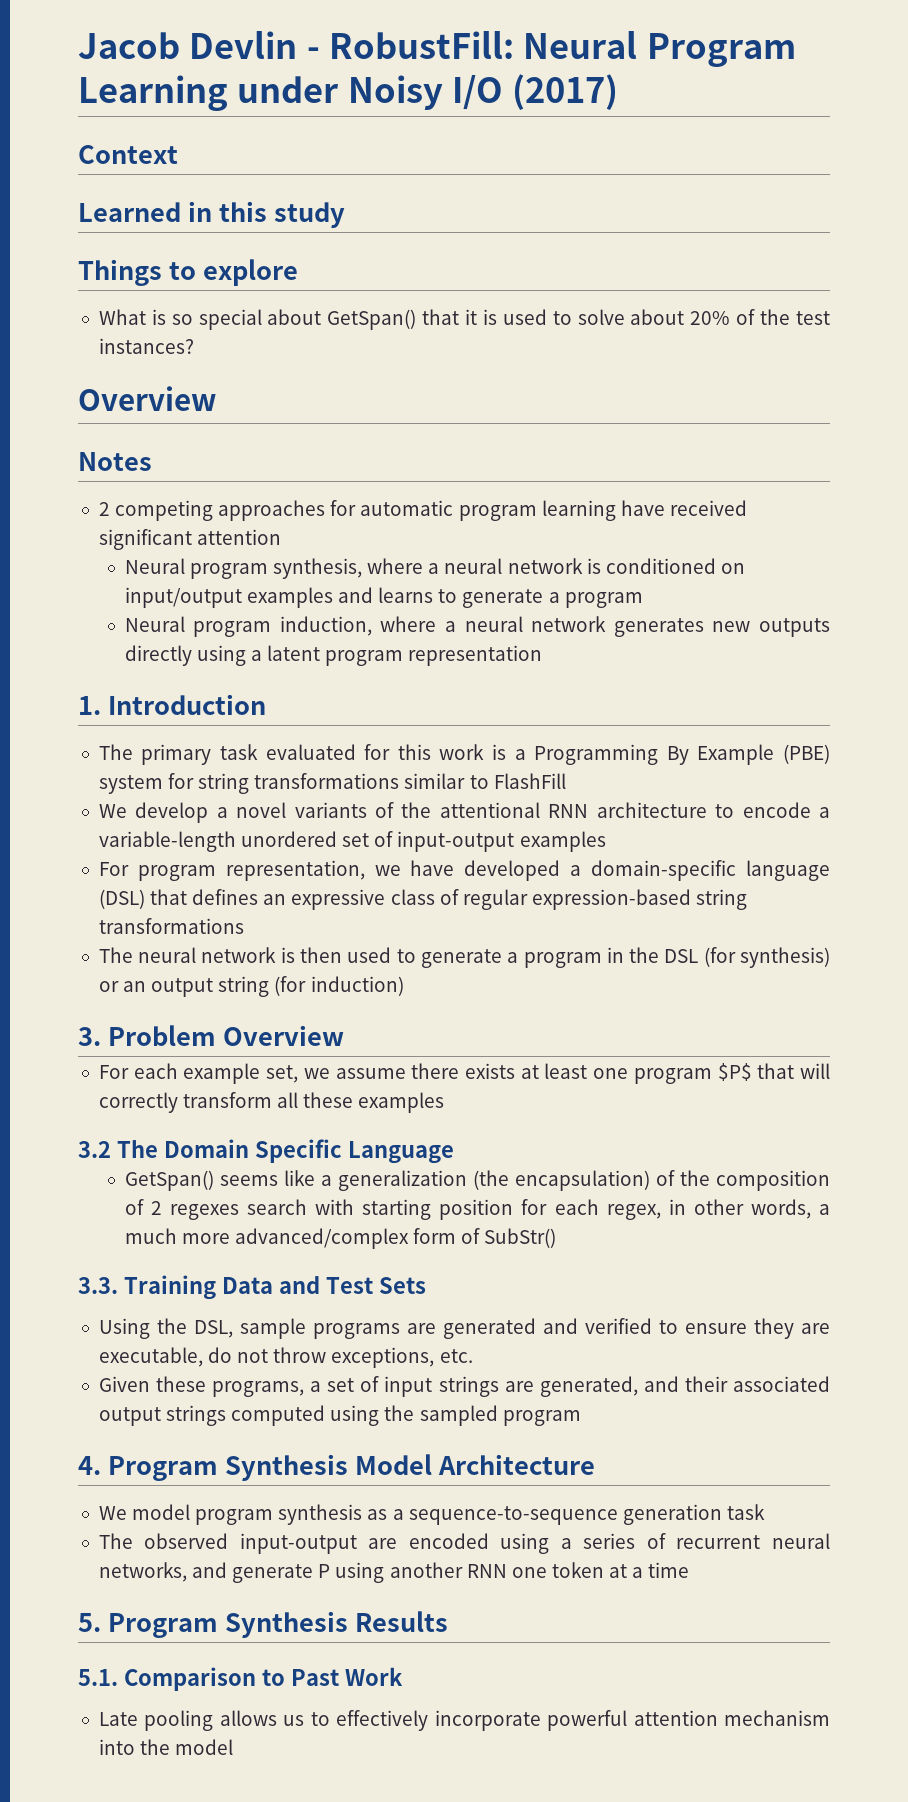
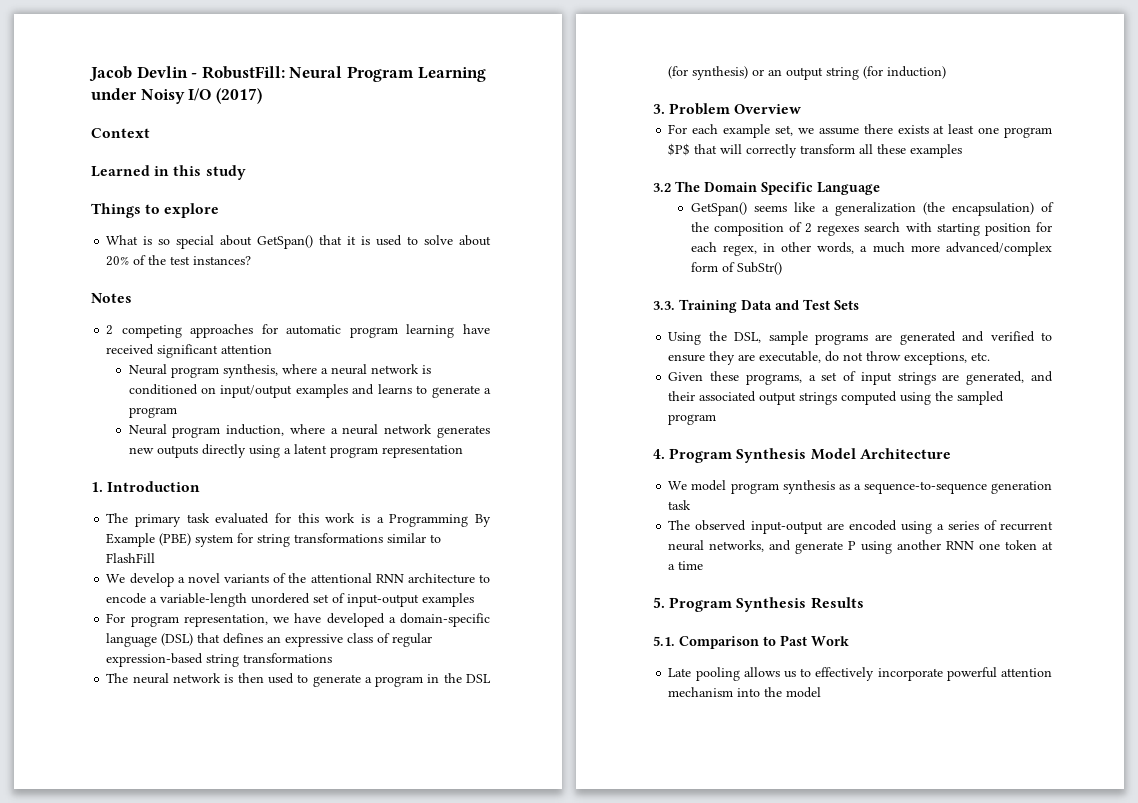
[78,386,216,411] // Overview -> (252, 260) none

